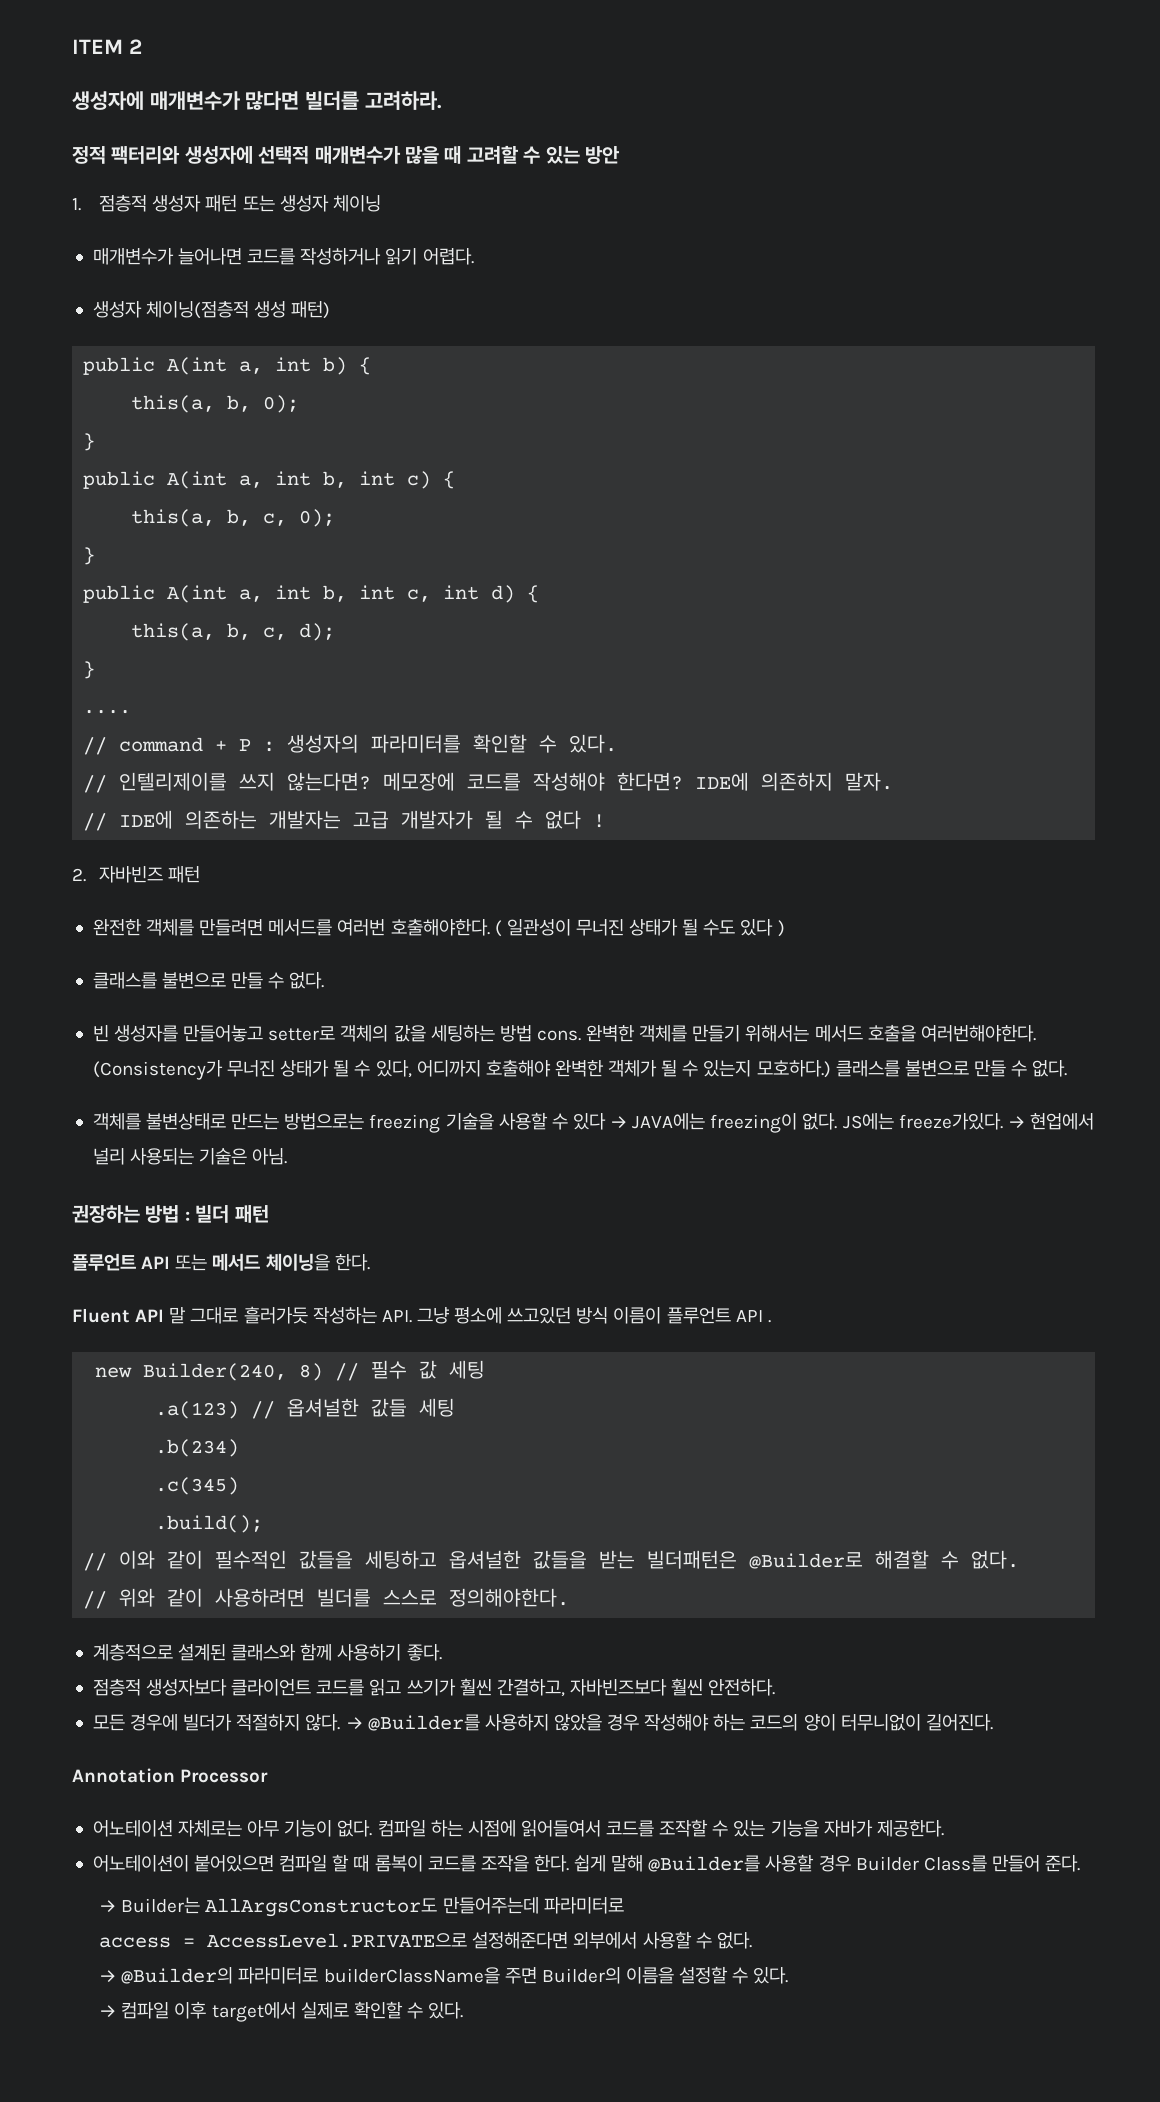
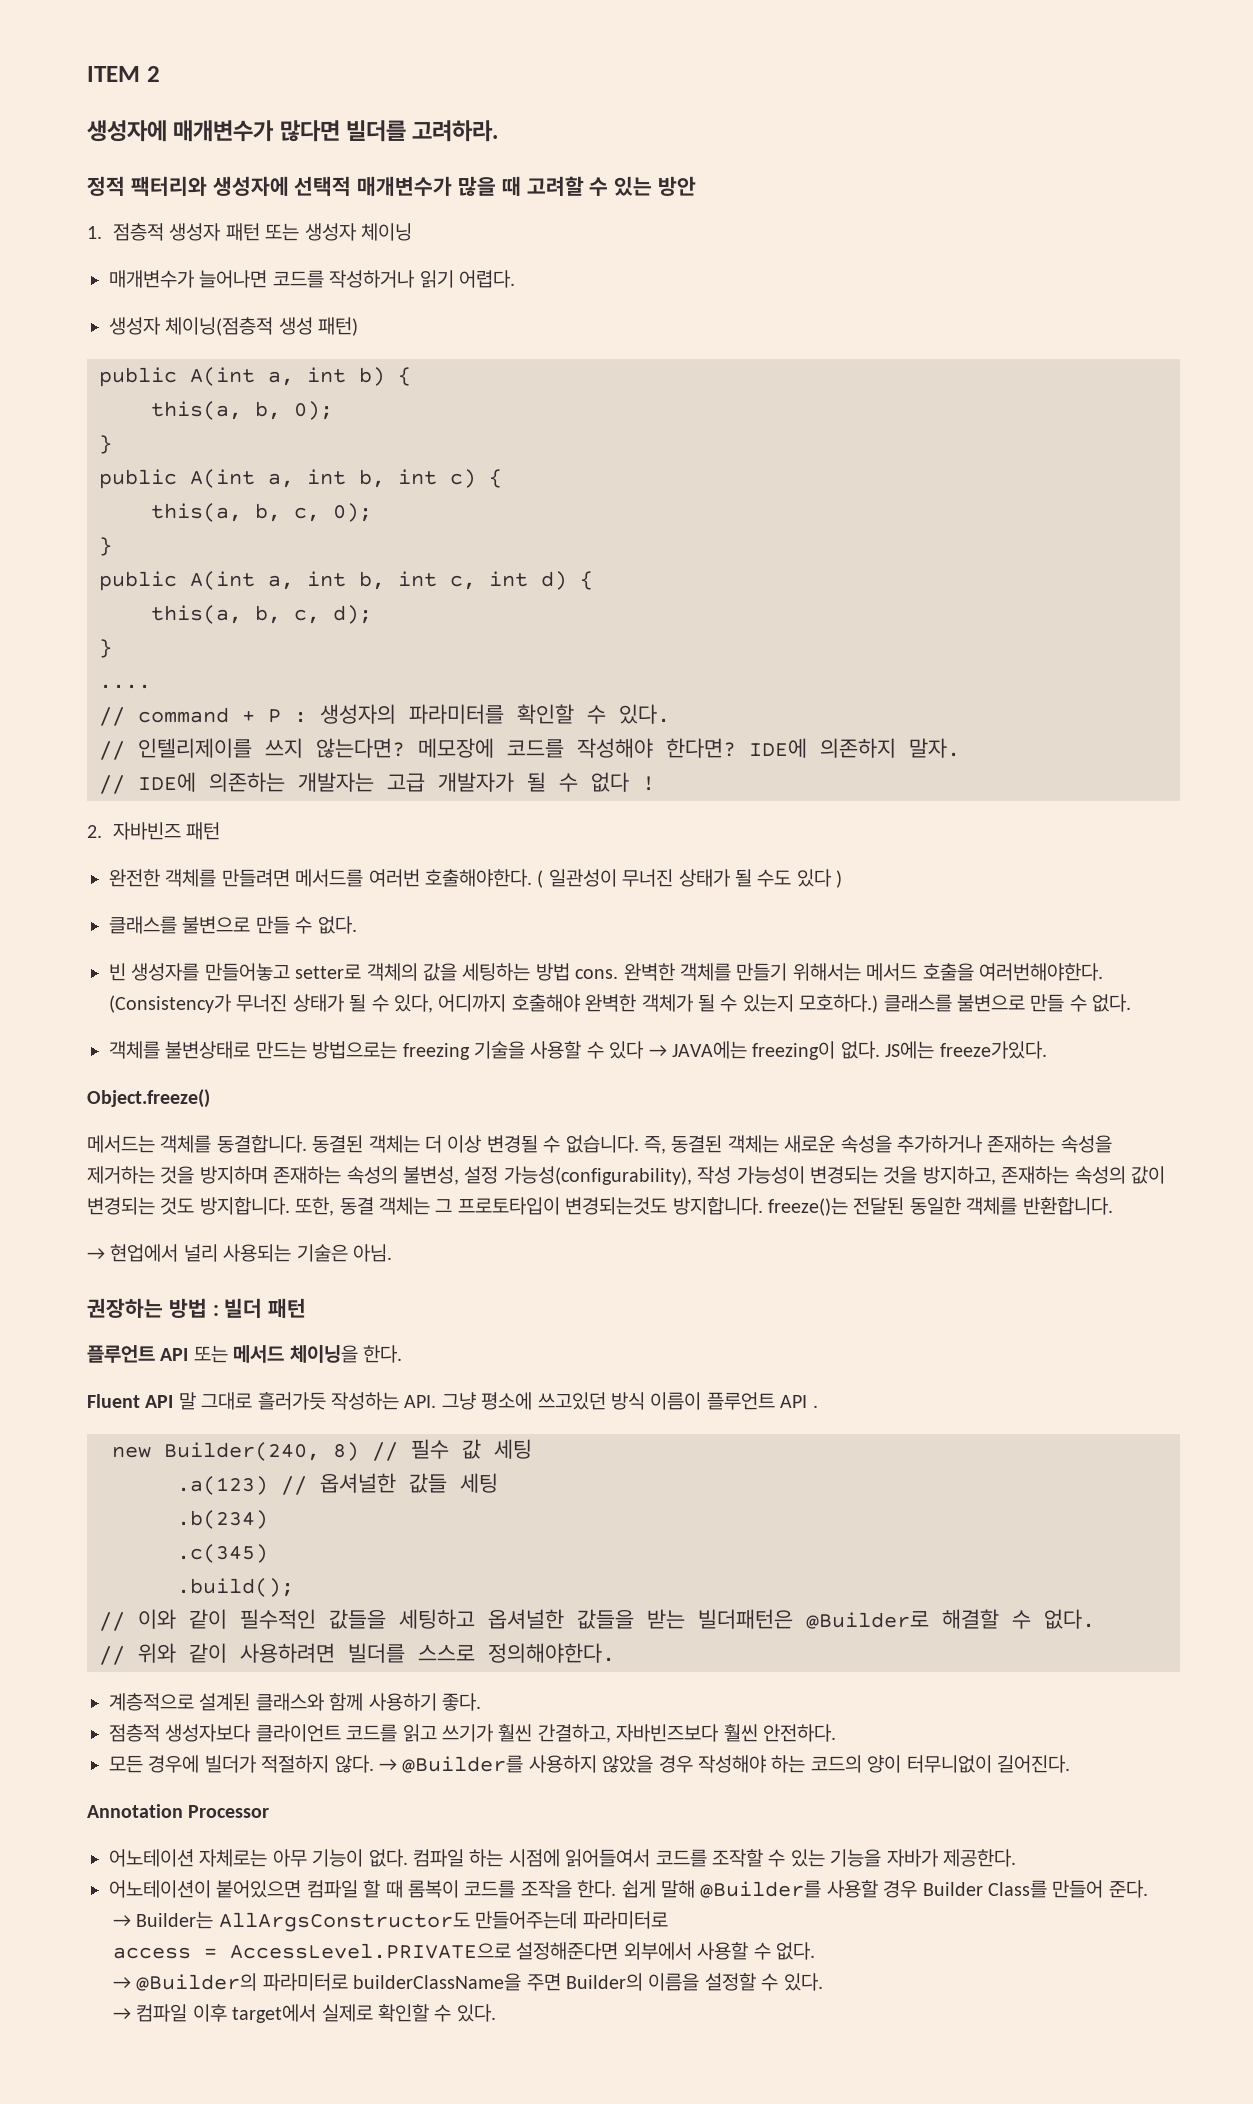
(1003, 1121) none -> [87,1089,210,1108] [87,1135,1112,1154] [87,1166,1165,1185] [87,1197,1113,1216] // Object.freeze() // 메서드는 객체를 동결합니다. 동결된 객체는 더 이상 변경될 수 없습니다. 즉, 동결된 객체는 새로운 속성을 추가하거나 존재하는 속성을 제거하는 것을 방지하며 존재하는 속성의 불변성, 설정 가능성(configurability), 작성 가능성이 변경되는 것을 방지하고, 존재하는 속성의 값이 변경되는 것도 방지합니다. 또한, 동결 객체는 그 프로토타입이 변경되는것도 방지합니다. freeze()는 전달된 동일한 객체를 반환합니다. //

